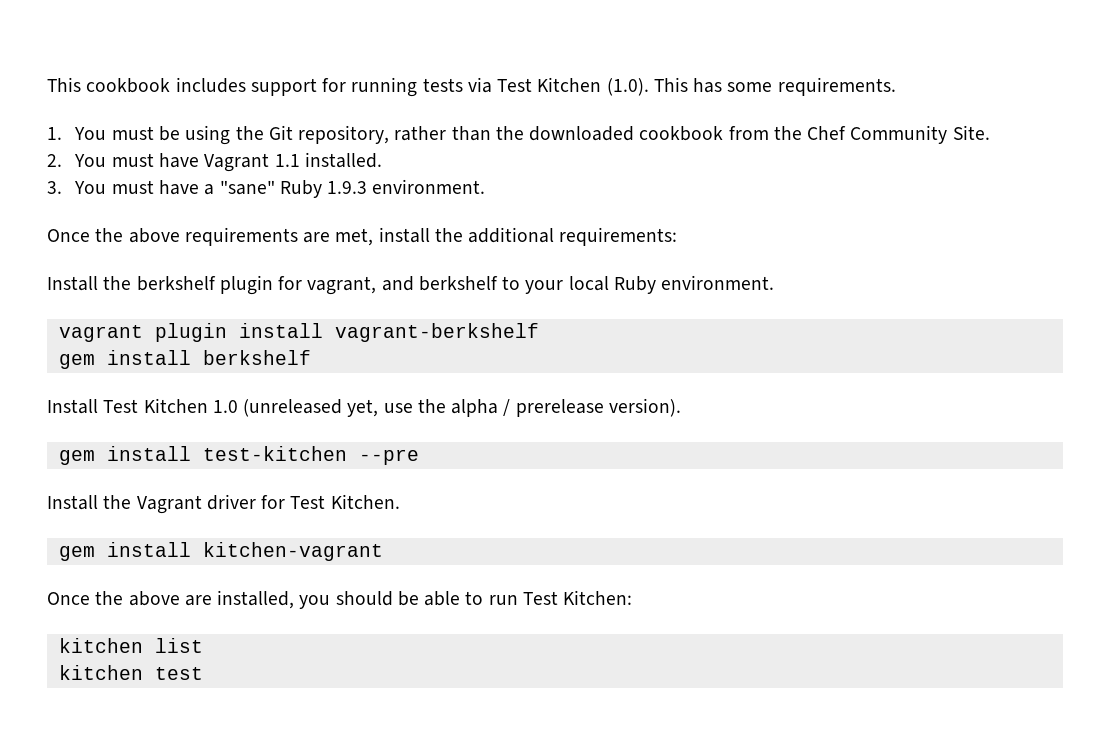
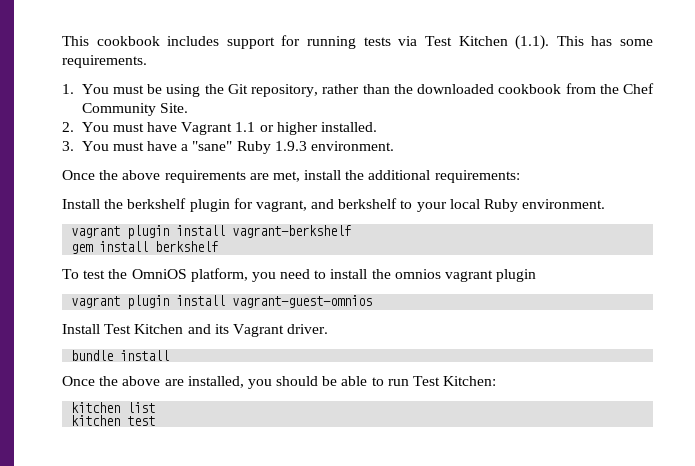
[606,78,649,96] (1.0). -> [515,35,550,50] (1.1).
(300, 160) none -> [259,122,318,135] or higher
[47,398,681,417] [58,446,419,465] [47,494,400,514] [58,542,383,561] Install Test Kitchen 1.0 (unreleased yet, use the alpha / prerelease version). // gem install test-kitchen --pre // Install the Vagrant driver for Test Kitchen. // gem install kitchen-vagrant -> [62,268,537,282] [71,295,373,309] [62,324,329,337] [71,350,170,361] To test the OmniOS platform, you need to install the omnios vagrant plugin // vagrant plugin install vagrant-guest-omnios // Install Test Kitchen and its Vagrant driver. // bundle install

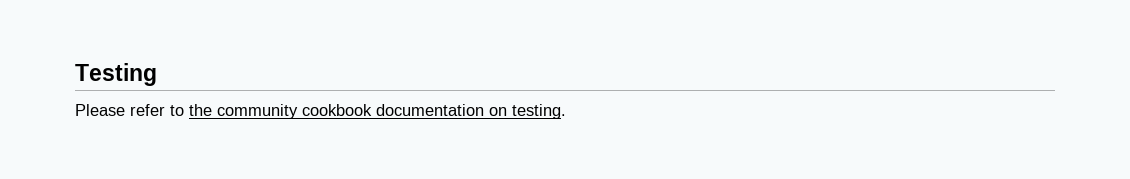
[62,35,654,50] [62,55,147,68] [62,83,654,97] [81,103,188,116] [62,122,378,135] [62,141,395,154] [62,170,520,183] [62,198,606,212] [71,225,352,239] [71,241,219,254] [62,268,537,282] [71,295,373,309] [62,324,329,337] [71,350,170,361] [62,376,497,389] [71,402,156,413] [71,415,156,426] This cookbook includes support for running tests via Test Kitchen (1.1). This has some requirements. // 1. You must be using the Git repository, rather than the downloaded cookbook from the Chef Community Site. // 2. You must have Vagrant 1.1 or higher installed. // 3. You must have a "sane" Ruby 1.9.3 environment. // Once the above requirements are met, install the additional requirements: // Install the berkshelf plugin for vagrant, and berkshelf to your local Ruby environment. // vagrant plugin install vagrant-berkshelf // gem install berkshelf // To test the OmniOS platform, you need to install the omnios vagrant plugin // vagrant plugin install vagrant-guest-omnios // Install Test Kitchen and its Vagrant driver. // bundle install // Once the above are installed, you should be able to run Test Kitchen: // kitchen list // kitchen test -> [75,63,157,86] [75,104,566,119] Testing // Please refer to the community cookbook documentation on testing.

